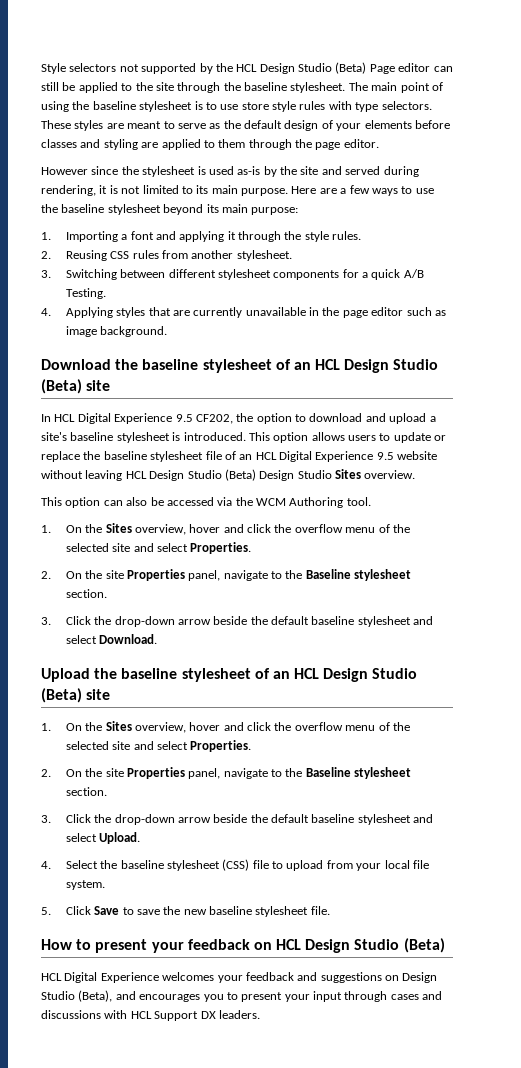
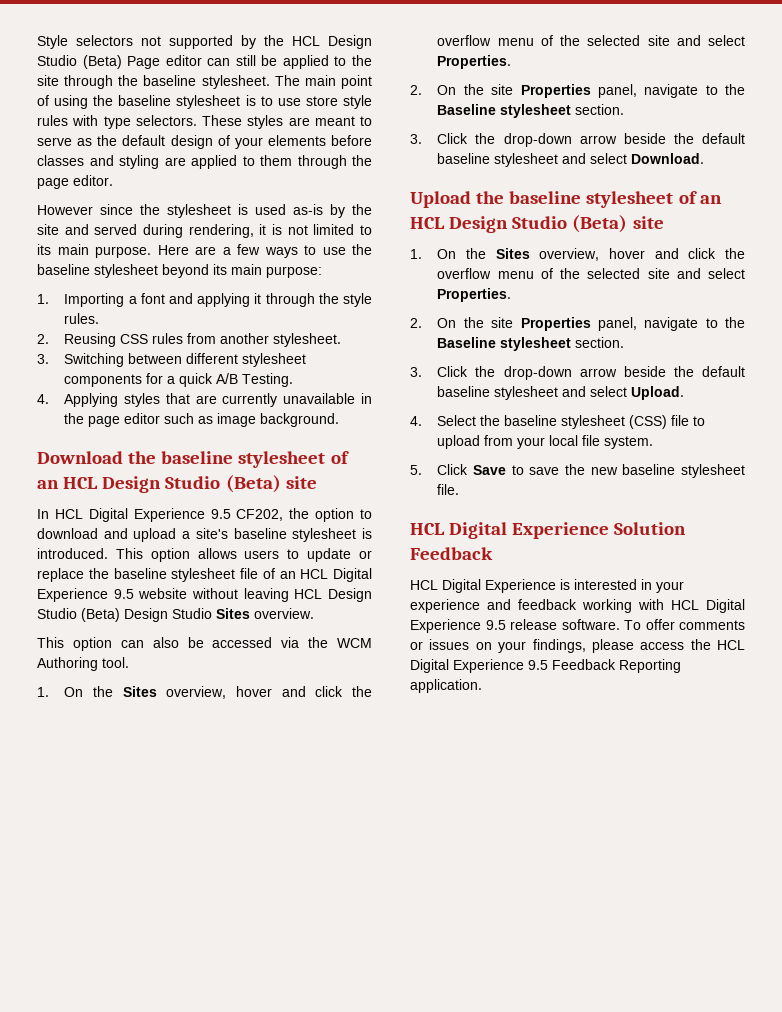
[41,938,445,953] [41,972,438,983] [41,990,443,1002] [41,1010,260,1021] How to present your feedback on HCL Design Studio (Beta) // HCL Digital Experience welcomes your feedback and suggestions on Design Studio (Beta), and encourages you to present your input through cases and discussions with HCL Support DX leaders. -> [410,522,687,539] [410,547,493,560] [410,579,684,593] [410,599,745,613] [410,619,745,633] [410,639,745,653] [410,659,681,673] [410,679,482,693] HCL Digital Experience Solution Feedback // HCL Digital Experience is interested in your experience and feedback working with HCL Digital Experience 9.5 release software. To offer comments or issues on your findings, please access the HCL Digital Experience 9.5 Feedback Reporting application.

